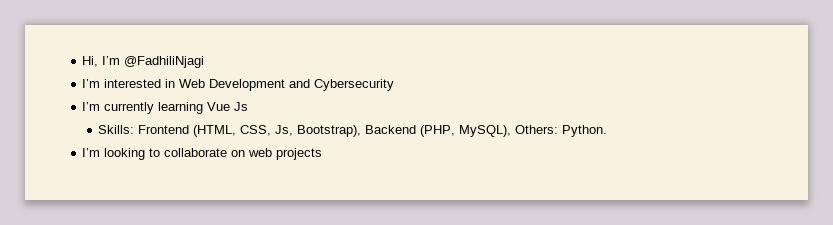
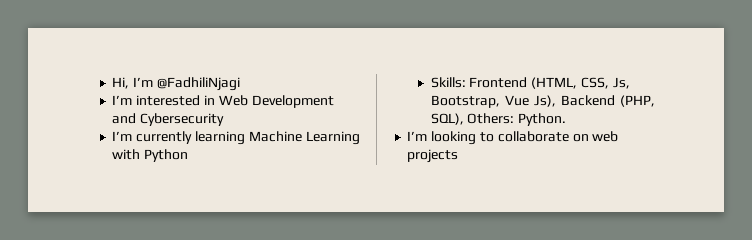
[207,102,249,111] Vue Js -> [249,131,360,145] [112,149,189,162] Machine Learning with Python
[297,125,362,137] Bootstrap), -> [430,95,556,108] Bootstrap, Vue Js),
[459,125,512,137] MySQL), -> [430,113,464,125] SQL),

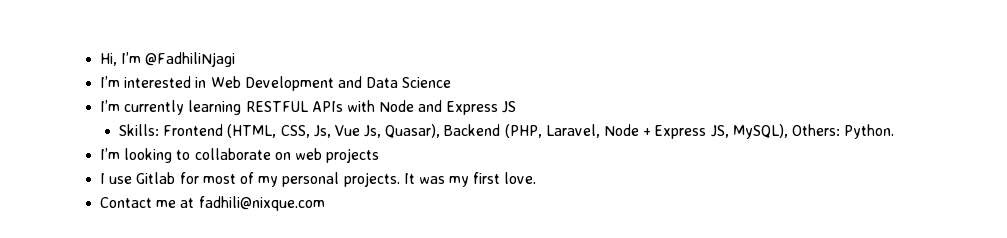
[140,113,225,126] Cybersecurity -> [366,77,452,88] Data Science
[249,131,360,145] [112,149,189,162] Machine Learning with Python -> [245,100,516,115] RESTFUL APIs with Node and Express JS
[430,95,655,108] [430,113,464,125] Bootstrap, Vue Js), Backend (PHP, SQL), -> [334,124,788,139] Vue Js, Quasar), Backend (PHP, Laravel, Node + Express JS, MySQL),
(459, 156) none -> [100,172,537,187] [100,196,325,211] // I use Gitlab for most of my personal projects. It was my first love. // Contact me at fadhili@nixque.com

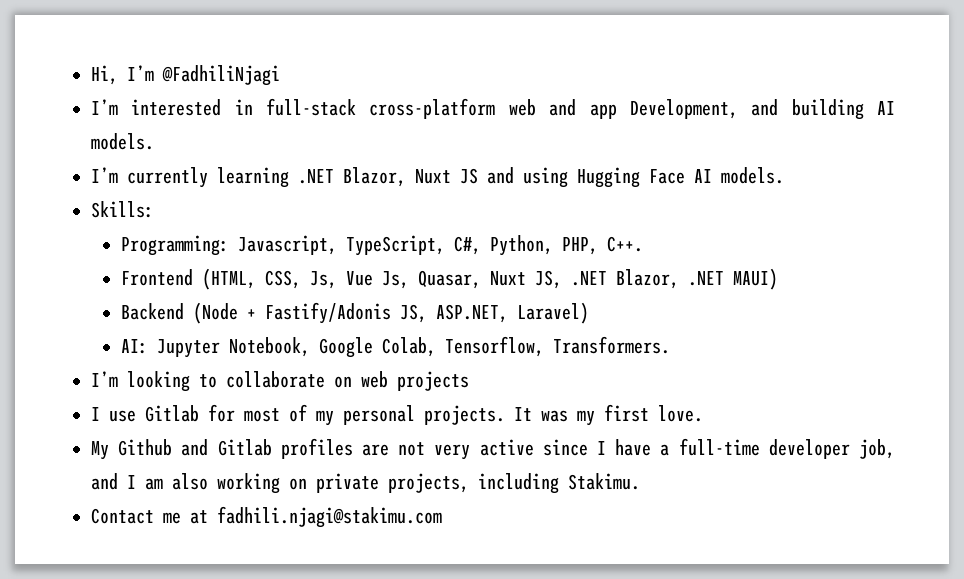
[210,76,452,91] [100,100,516,115] [118,124,159,136] Web Development and Data Science // I’m currently learning RESTFUL APIs with Node and Express JS // Skills: -> [266,98,896,120] [91,133,154,150] [91,167,784,188] [91,201,154,218] [120,235,643,256] full-stack cross-platform web and app Development, and building AI models. // I’m currently learning .NET Blazor, Nuxt JS and using Hugging Face AI models. // Skills: // Programming: Javascript, TypeScript, C#, Python, PHP, C++. //
[385,124,895,139] Quasar), Backend (PHP, Laravel, Node + Express JS, MySQL), Others: Python. -> [417,268,778,290] [120,302,589,324] [120,336,670,358] Quasar, Nuxt JS, .NET Blazor, .NET MAUI) // Backend (Node + Fastify/Adonis JS, ASP.NET, Laravel) // AI: Jupyter Notebook, Google Colab, Tensorflow, Transformers.
(537, 178) none -> [91,438,896,460] [91,473,640,494] // My Github and Gitlab profiles are not very active since I have a full-time developer job, and I am also working on private projects, including Stakimu.
[198,196,325,211] fadhili@nixque.com -> [217,506,442,528] fadhili.njagi@stakimu.com

